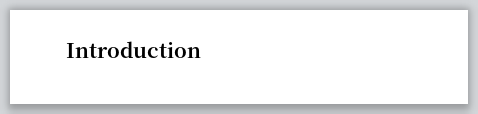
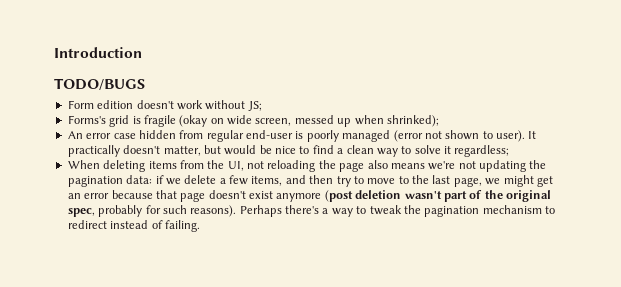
(201, 49) none -> [54,78,145,90] [67,100,262,111] [67,115,439,127] [67,130,537,142] [67,145,510,157] [67,160,547,172] [67,175,553,187] [67,190,551,202] [67,205,555,217] [67,220,200,232] // TODO/BUGS // Form edition doesn't work without JS; // Forms's grid is fragile (okay on wide screen, messed up when shrinked); // An error case hidden from regular end-user is poorly managed (error not shown to user). It practically doesn't matter, but would be nice to find a clean way to solve it regardless; // When deleting items from the UI, not reloading the page also means we're not updating the pagination data: if we delete a few items, and then try to move to the last page, we might get an error because that page doesn't exist anymore (post deletion wasn't part of the original spec, probably for such reasons). Perhaps there's a way to tweak the pagination mechanism to redirect instead of failing.

